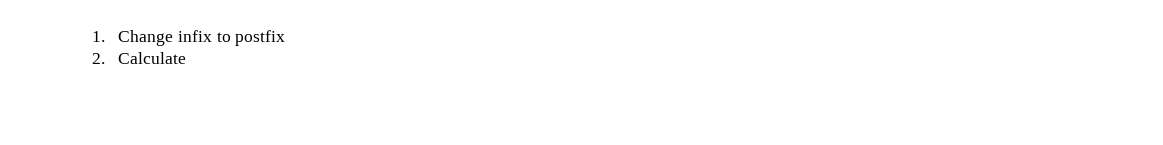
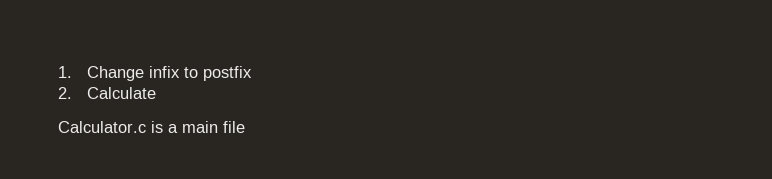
(187, 58) none -> [58,121,245,133] // Calculator.c is a main file

